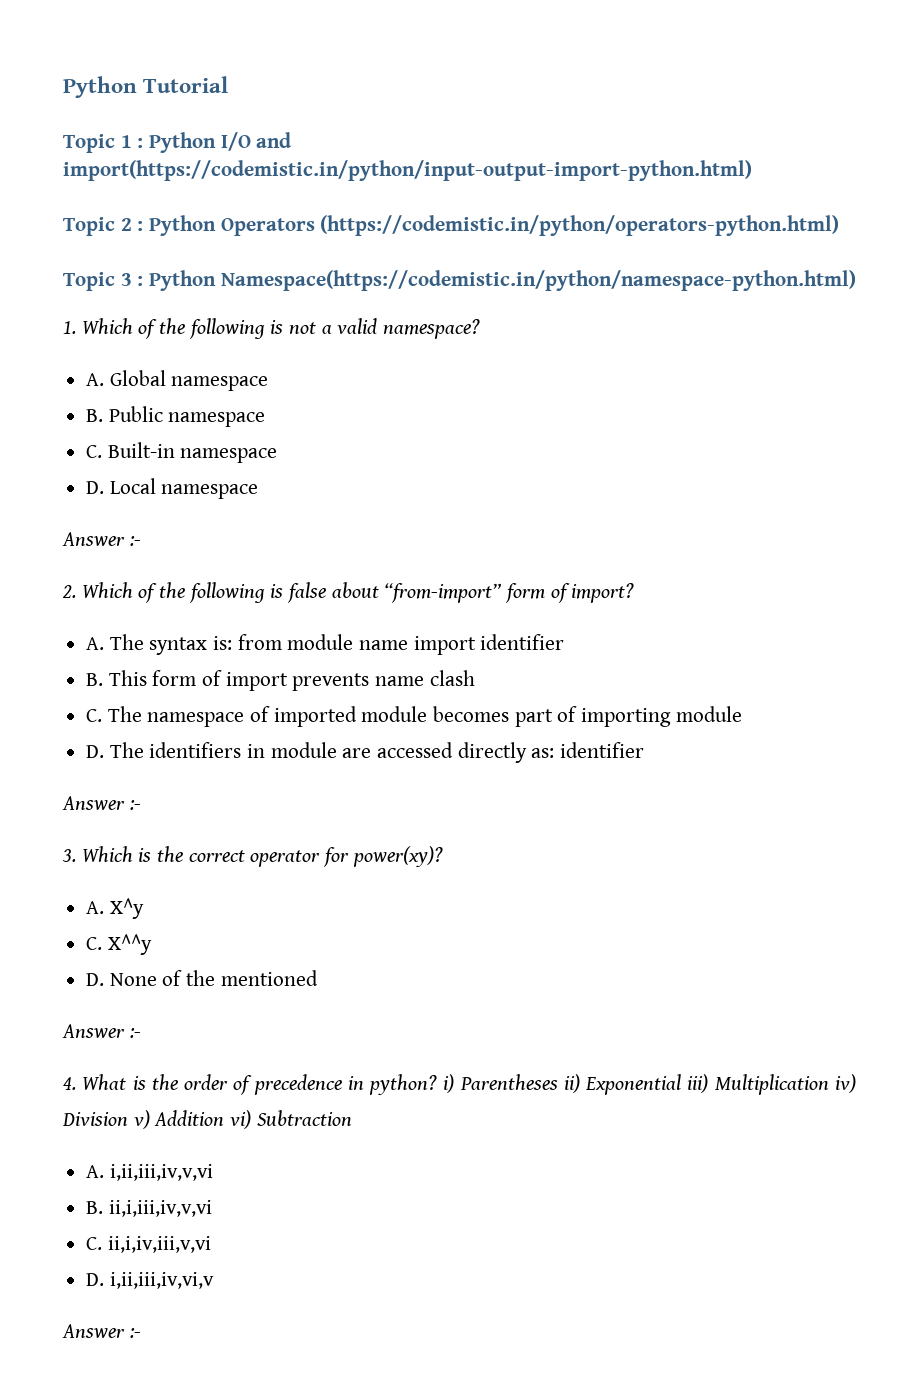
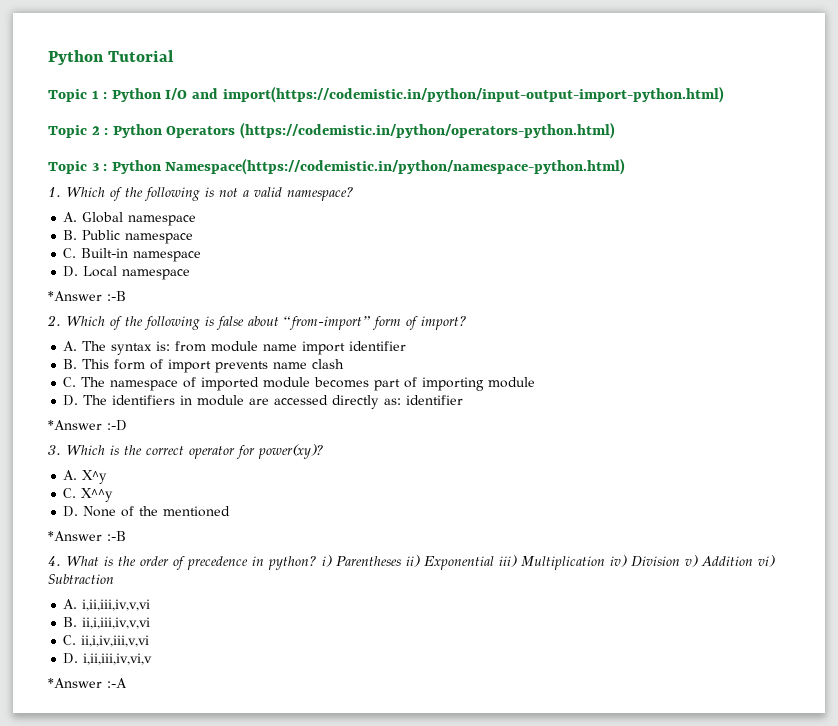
[62,532,141,546] Answer :- -> [48,291,126,301] *Answer :-B
[62,796,141,810] Answer :- -> [48,420,127,431] *Answer :-D
[62,1024,141,1038] Answer :- -> [48,531,126,541] *Answer :-B
[62,1324,141,1338] Answer :- -> [48,678,127,688] *Answer :-A

